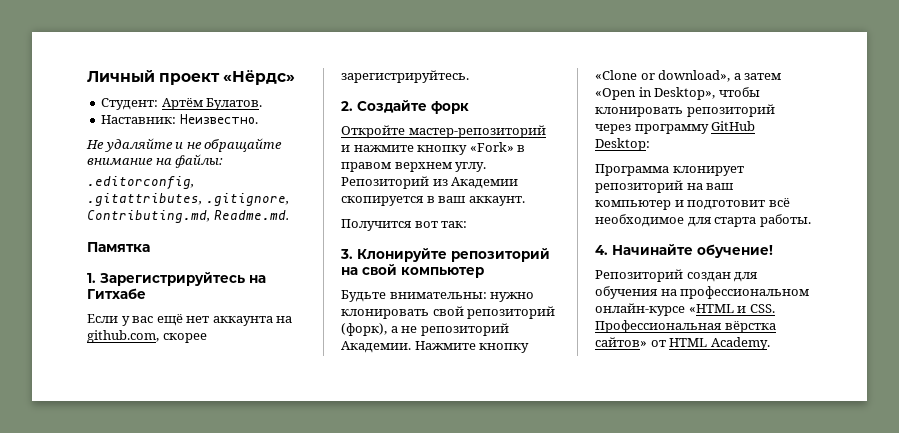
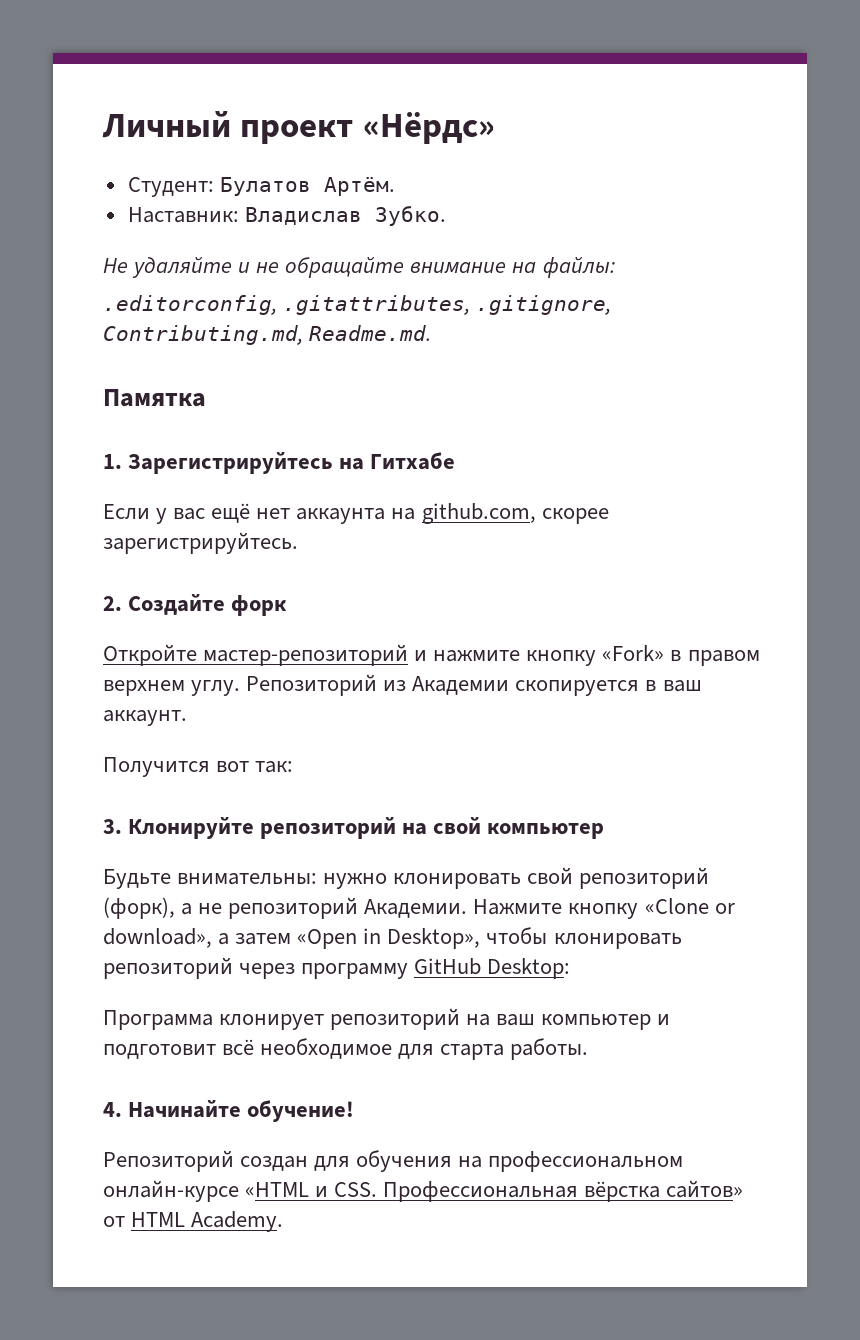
[161,98,263,110] Артём Булатов. -> [219,177,395,196] Булатов Артём.
[179,114,258,124] Неизвестно. -> [244,206,446,226] Владислав Зубко.

